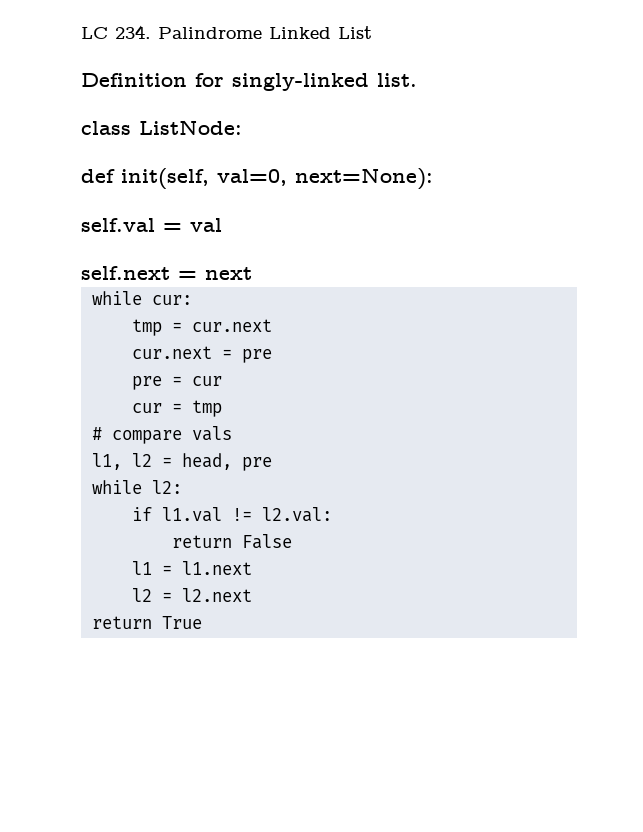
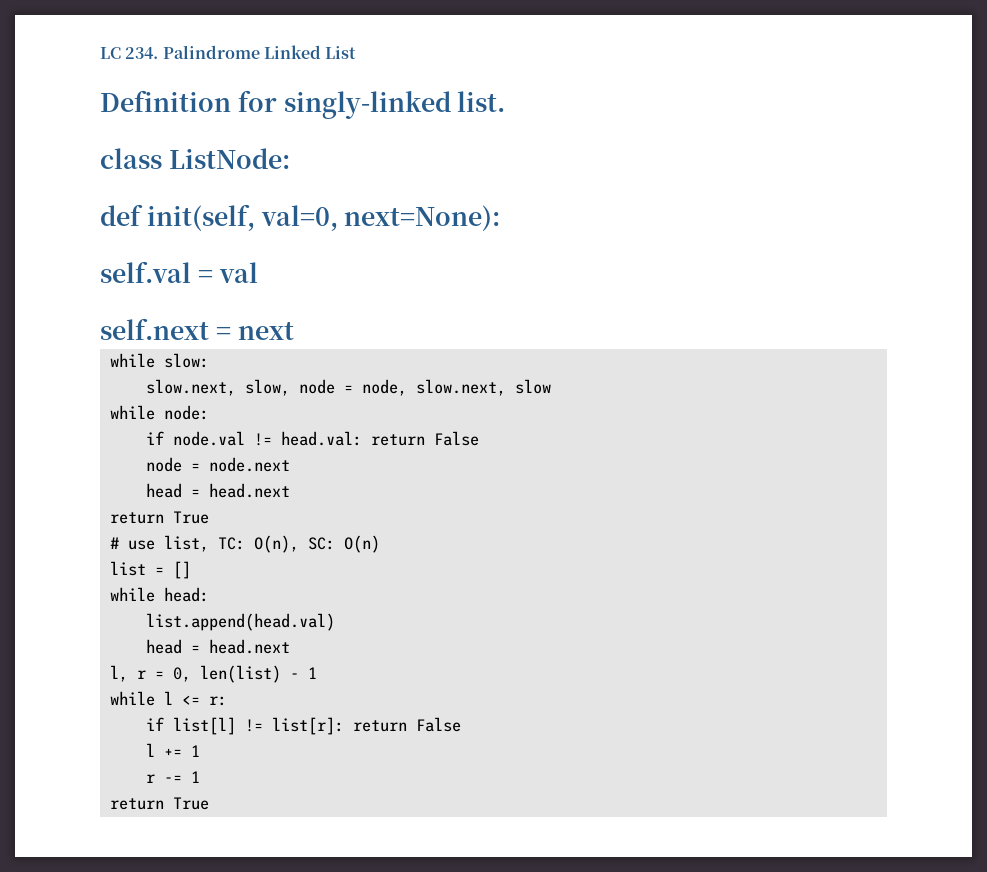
[151,295,192,305] [131,319,272,336] [131,346,272,363] [131,376,222,390] [131,400,222,417] [91,426,232,444] [91,453,272,471] [91,480,182,494] [131,507,332,522] [171,534,292,549] [131,561,252,575] [131,588,252,602] cur: // tmp = cur.next // cur.next = pre // pre = cur // cur = tmp // # compare vals // l1, l2 = head, pre // while l2: // if l1.val != l2.val: // return False // l1 = l1.next // l2 = l2.next -> [163,353,209,368] [145,379,551,396] [109,405,209,420] [145,431,479,446] [145,457,290,472] [145,483,290,498] [109,511,209,524] [109,535,380,553] [109,561,191,579] [109,587,209,602] [145,613,335,631] [145,639,290,654] [109,665,317,683] [109,691,227,706] [145,717,461,735] [145,743,200,757] [145,771,200,783] slow: // slow.next, slow, node = node, slow.next, slow // while node: // if node.val != head.val: return False // node = node.next // head = head.next // return True // # use list, TC: O(n), SC: O(n) // list = [] // while head: // list.append(head.val) // head = head.next // l, r = 0, len(list) - 1 // while l <= r: // if list[l] != list[r]: return False // l += 1 // r -= 1

